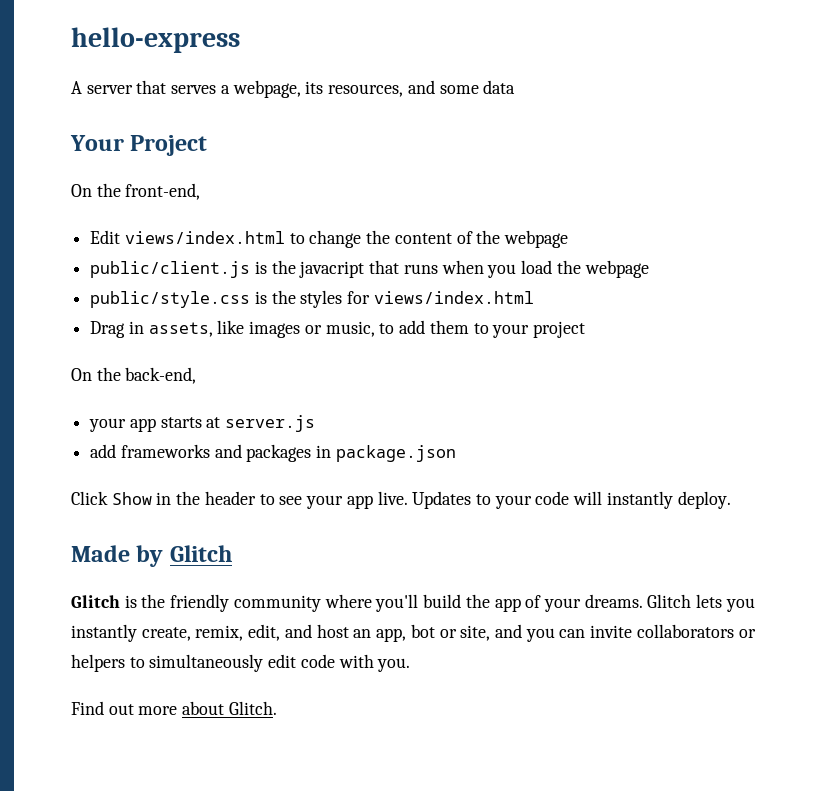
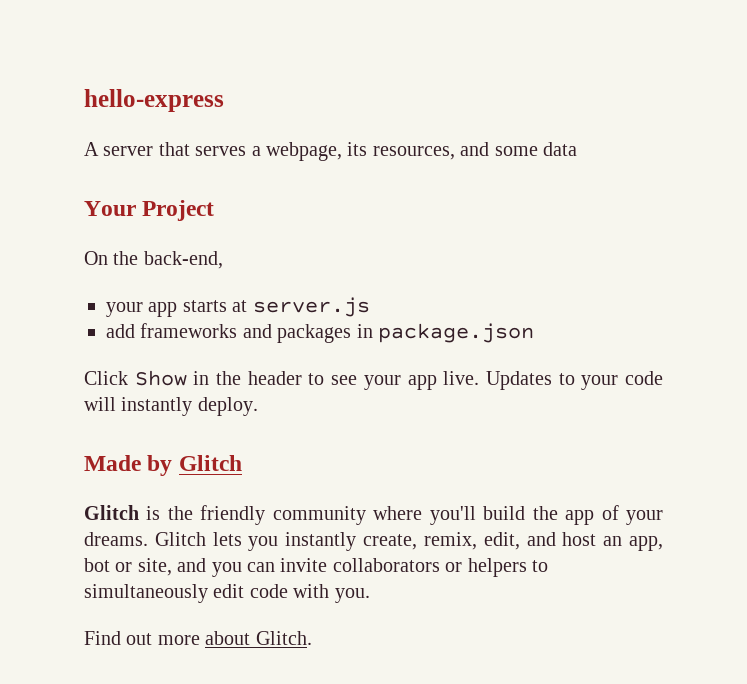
[71,183,201,200] [90,230,569,248] [90,260,649,278] [90,290,534,308] [90,320,585,338] // On the front-end, // Edit views/index.html to change the content of the webpage // public/client.js is the javacript that runs when you load the webpage // public/style.css is the styles for views/index.html // Drag in assets, like images or music, to add them to your project -> (215, 210) none

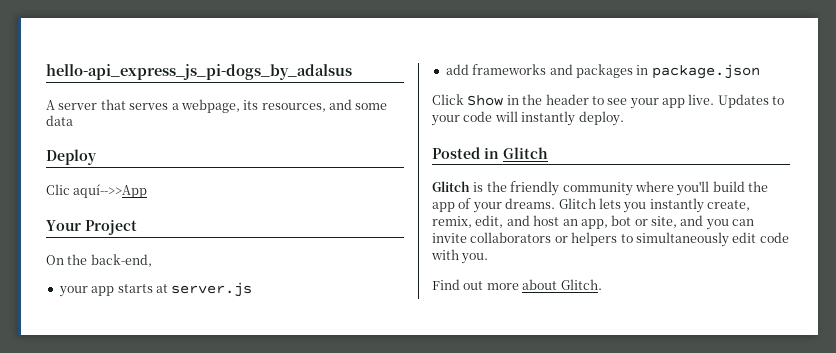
[84,89,224,112] hello-express -> [46,64,352,80] hello-api_express_js_pi-dogs_by_adalsus
(577, 149) none -> [46,149,97,165] [46,184,148,198] // Deploy // Clic aquí-->>App
[84,455,173,476] Made by -> [432,147,499,159] Posted in

